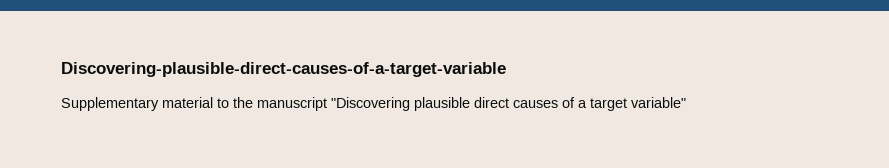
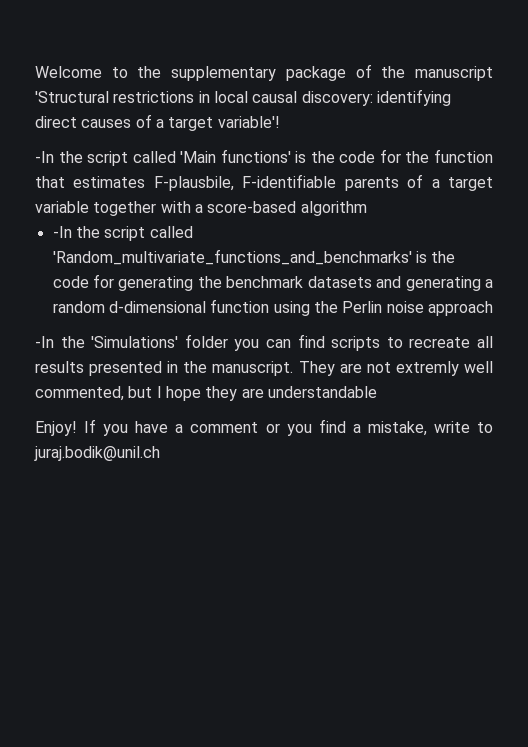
[61,62,506,77] [61,97,470,111] Discovering-plausible-direct-causes-of-a-target-variable // Supplementary material to the manuscript "Discovering plausible -> [35,64,494,81] [35,89,451,106] Welcome to the supplementary package of the manuscript 'Structural restrictions in local causal discovery: identifying
[631,97,686,108] variable" -> [217,116,280,128] [35,149,494,166] [35,174,494,191] [35,201,367,216] [52,226,193,241] [52,249,456,265] [52,274,494,291] [52,299,493,316] [35,334,494,351] [35,361,493,376] [35,386,377,401] [35,419,493,436] [34,446,160,461] variable'! // -In the script called 'Main functions' is the code for the function that estimates F-plausbile, F-identifiable parents of a target variable together with a score-based algorithm // -In the script called 'Random_multivariate_functions_and_benchmarks' is the code for generating the benchmark datasets and generating a random d-dimensional function using the Perlin noise approach // -In the 'Simulations' folder you can find scripts to recreate all results presented in the manuscript. They are not extremly well commented, but I hope they are understandable // Enjoy! If you have a comment or you find a mistake, write to juraj.bodik@unil.ch

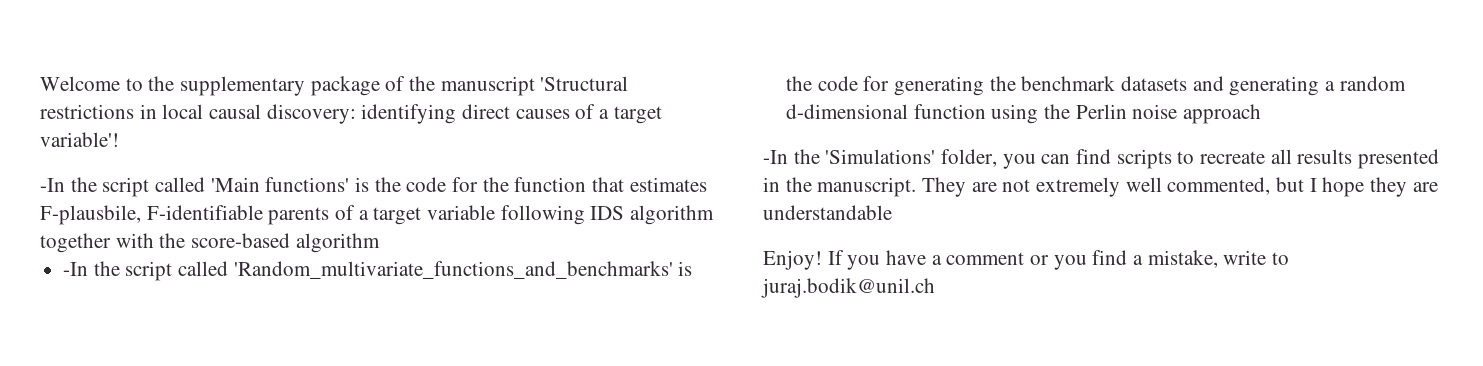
(89, 207) none -> [500,205,715,225] following IDS algorithm
[194,204,203,213] a -> [159,233,186,248] the
[184,334,228,348] folder -> [941,149,998,167] folder,
[395,361,459,376] extremly -> [1036,177,1121,197] extremely

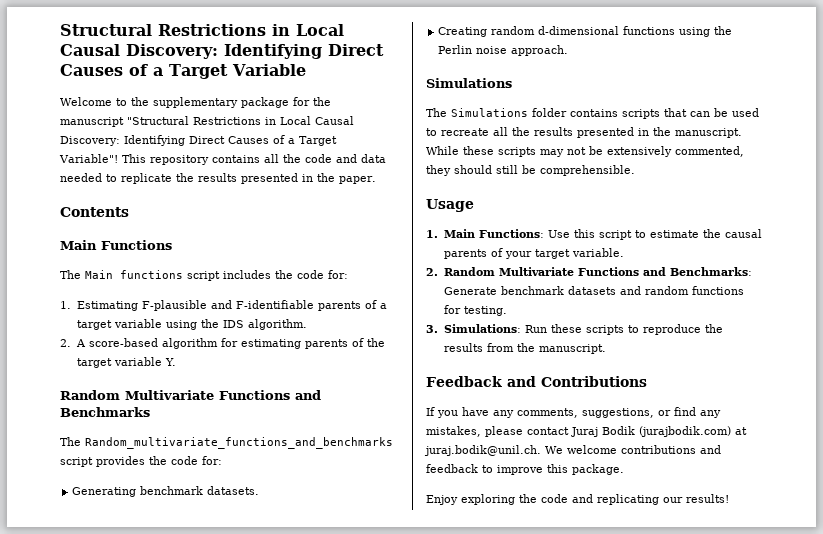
(40, 83) none -> [60,24,344,36] [60,44,384,59] [60,64,306,79] Structural Restrictions in Local Causal Discovery: Identifying Direct Causes of a Target Variable //
[385,76,406,91] of -> [293,97,310,106] for
[540,76,629,91] [40,104,662,124] [40,132,119,147] [40,177,707,197] [40,205,141,225] 'Structural restrictions in local causal discovery: identifying direct causes of a target variable'! // -In the script called 'Main functions' is the code for the function that estimates F-plausbile, -> [127,116,354,125] [60,135,337,146] [59,154,386,165] [60,173,376,184] [60,207,129,217] [60,240,172,250] [60,270,348,281] [60,300,232,311] "Structural Restrictions in Local Causal Discovery: Identifying Direct Causes of a Target Variable"! This repository contains all the code and data needed to replicate the results presented in the paper. // Contents // Main Functions // The Main functions script includes the code for: // 1. Estimating F-plausible and
[500,205,715,225] [40,233,380,253] [63,261,693,281] [786,76,1336,96] following IDS algorithm together with the score-based algorithm // -In the script called 'Random_multivariate_functions_and_benchmarks' is the code for generating the benchmark datasets and generating a -> [165,319,307,330] [60,338,385,349] [76,357,177,368] [60,390,321,400] [60,407,150,417] [60,437,393,449] [60,456,222,467] [72,486,260,497] [438,27,488,37] using the IDS algorithm. // 2. A score-based algorithm for estimating parents of the target variable Y. // Random Multivariate Functions and Benchmarks // The Random_multivariate_functions_and_benchmarks script provides the code for: // Generating benchmark datasets. // Creating
[913,104,986,119] function -> [623,26,676,35] functions
[1183,104,1262,124] [763,149,1172,169] approach // -In the 'Simulations' folder, you can find scripts -> [511,45,569,56] [426,78,512,88] [426,108,759,119] approach. // Simulations // The Simulations folder contains scripts that can be used
(1292, 156) none -> [512,127,530,136] the
[922,177,1438,197] [763,205,892,220] [763,250,1290,270] [761,278,935,298] They are not extremely well commented, but I hope they are understandable // Enjoy! If you have a comment or you find a mistake, write to juraj.bodik@unil.ch -> [426,146,744,157] [426,165,635,176] [426,199,474,212] [426,229,762,240] [443,248,624,259] [426,267,752,276] [443,286,744,295] [443,305,507,316] [426,324,723,335] [443,343,606,354] [426,376,647,387] [426,407,721,418] [426,426,747,437] [424,445,721,456] [426,464,624,475] [426,494,729,505] While these scripts may not be extensively commented, they should still be comprehensible. // Usage // 1. Main Functions: Use this script to estimate the causal parents of your target variable. // 2. Random Multivariate Functions and Benchmarks: Generate benchmark datasets and random functions for testing. // 3. Simulations: Run these scripts to reproduce the results from the manuscript. // Feedback and Contributions // If you have any comments, suggestions, or find any mistakes, please contact Juraj Bodik (jurajbodik.com) at juraj.bodik@unil.ch. We welcome contributions and feedback to improve this package. // Enjoy exploring the code and replicating our results!

